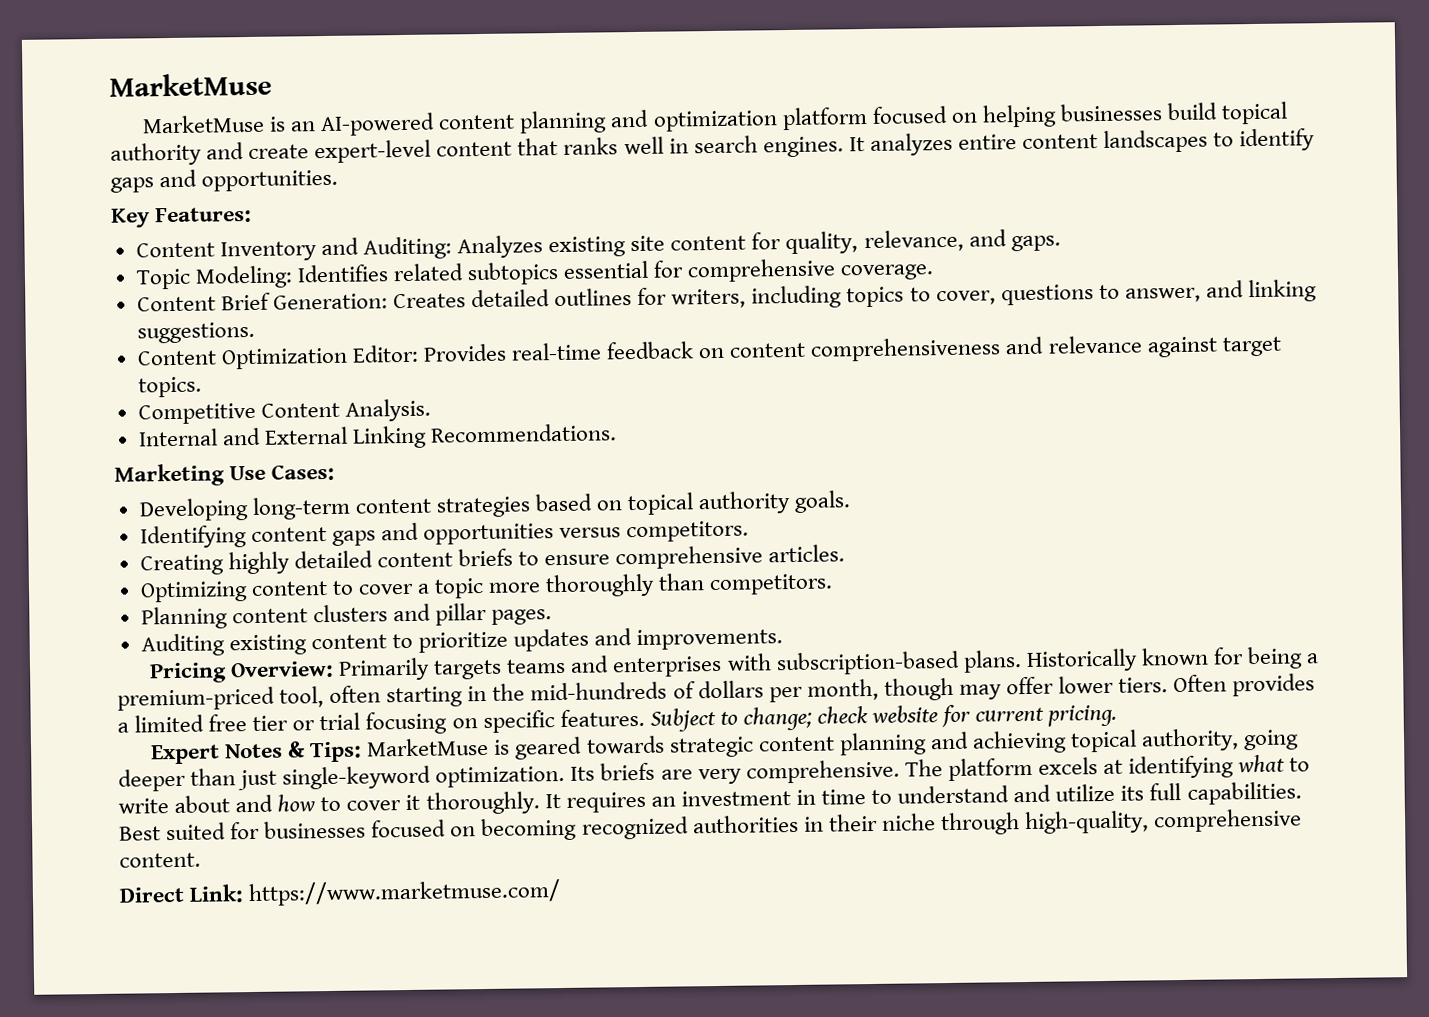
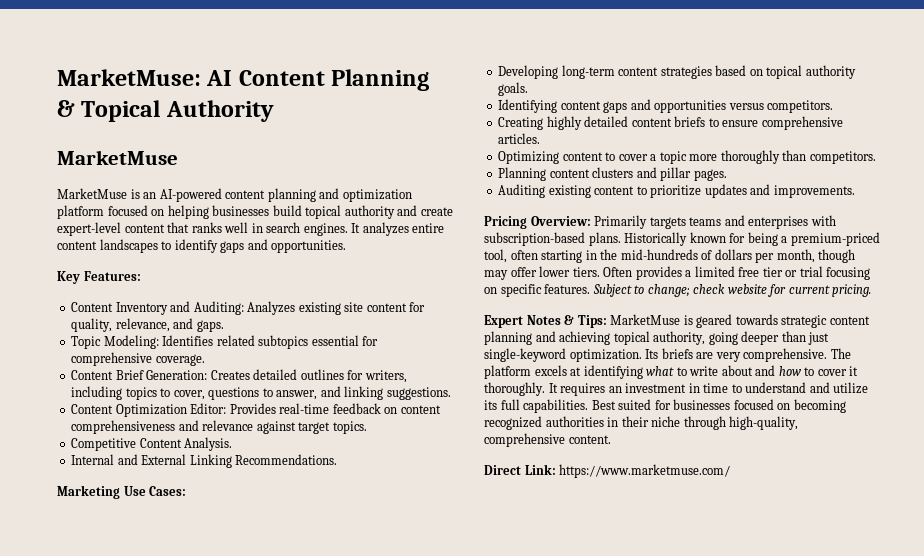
(109, 84) none -> [57,69,430,91] [57,100,274,122] MarketMuse: AI Content Planning & Topical Authority //

